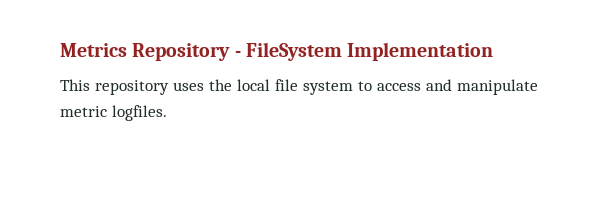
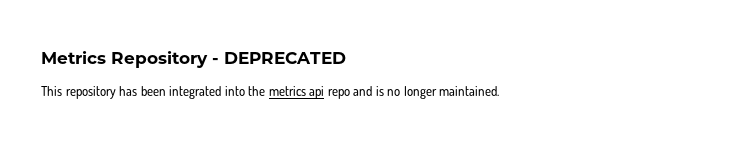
[245,42,494,61] FileSystem Implementation -> [224,52,346,64] DEPRECATED
[173,79,538,95] [60,105,167,121] uses the local file system to access and manipulate metric logfiles. -> [119,86,500,99] has been integrated into the metrics api repo and is no longer maintained.

